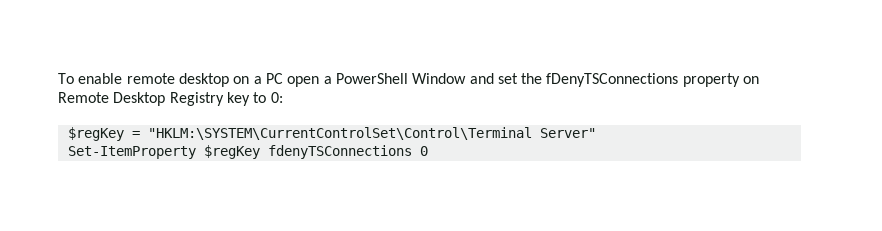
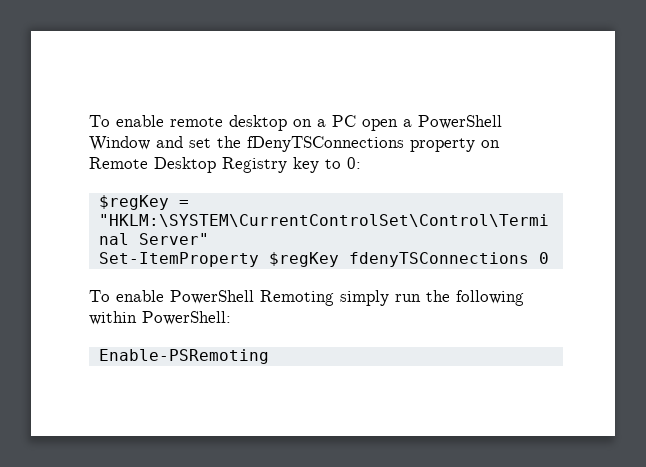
(428, 151) none -> [89,290,524,306] [89,311,231,325] [98,349,269,364] // To enable PowerShell Remoting simply run the following within PowerShell: // Enable-PSRemoting

